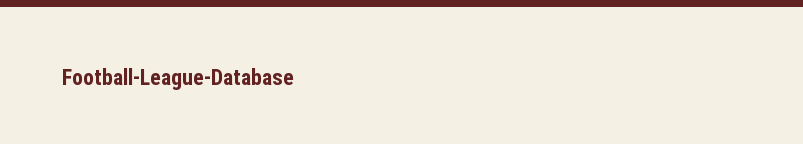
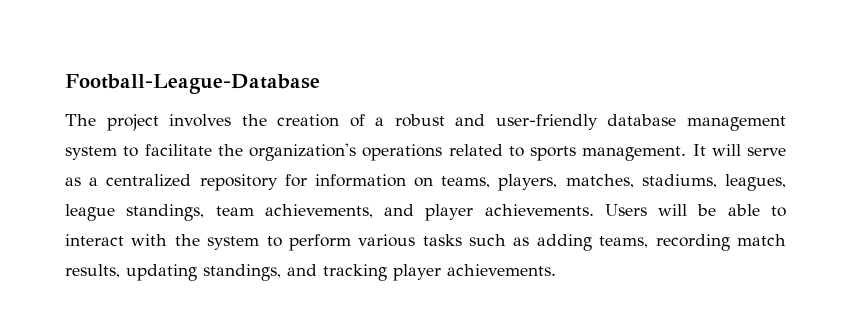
(294, 79) none -> [65,114,786,131] [65,143,786,161] [65,174,786,191] [65,204,786,221] [65,234,786,251] [65,264,556,281] // The project involves the creation of a robust and user-friendly database management system to facilitate the organization's operations related to sports management. It will serve as a centralized repository for information on teams, players, matches, stadiums, leagues, league standings, team achievements, and player achievements. Users will be able to interact with the system to perform various tasks such as adding teams, recording match results, updating standings, and tracking player achievements.

